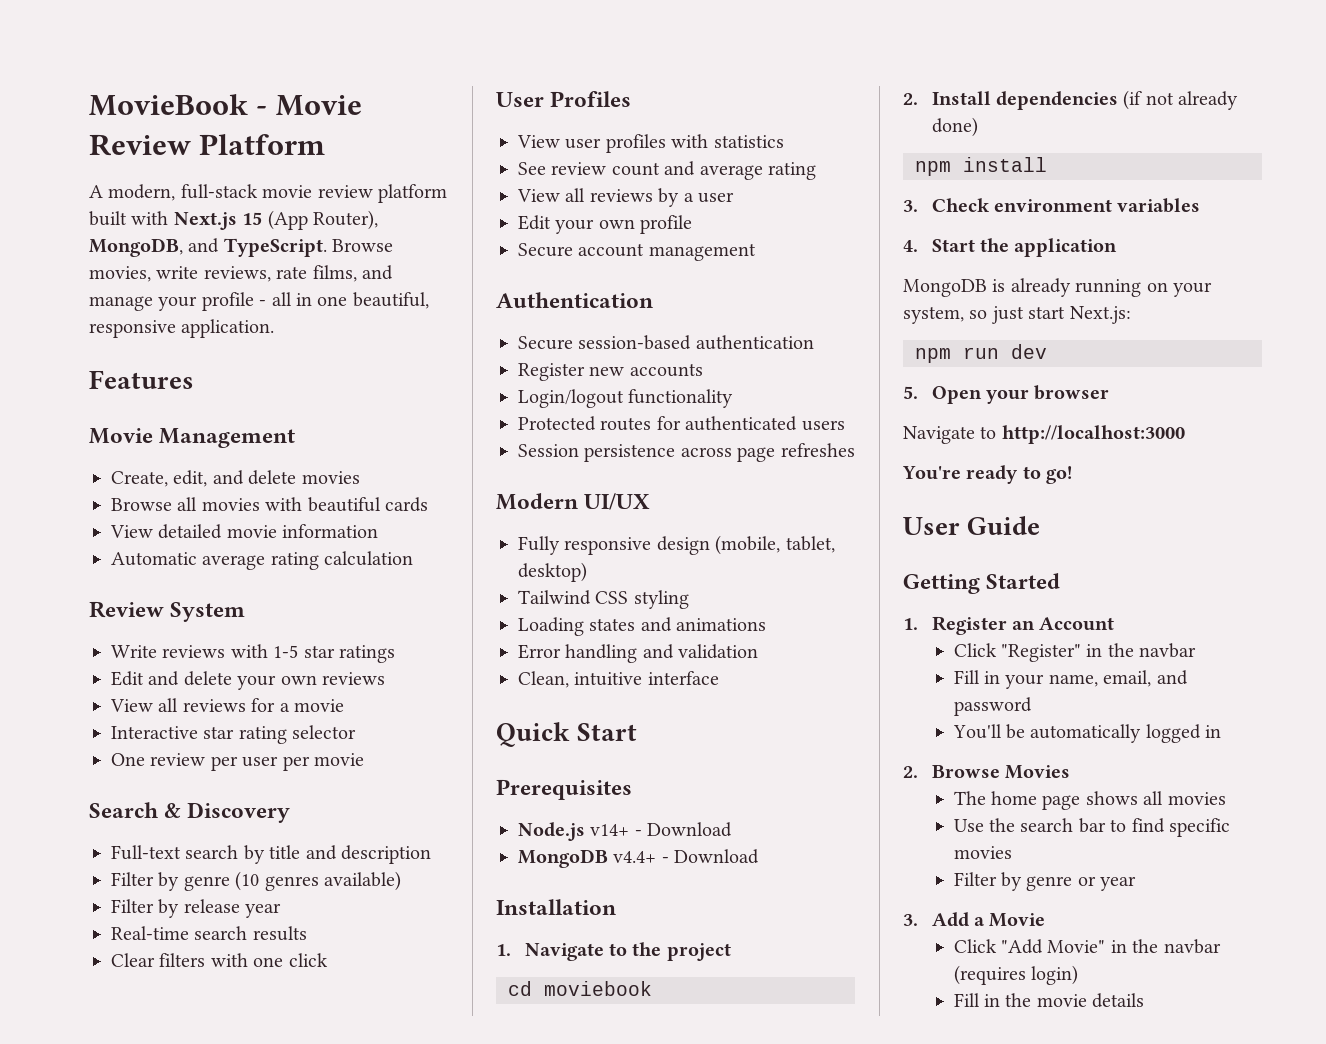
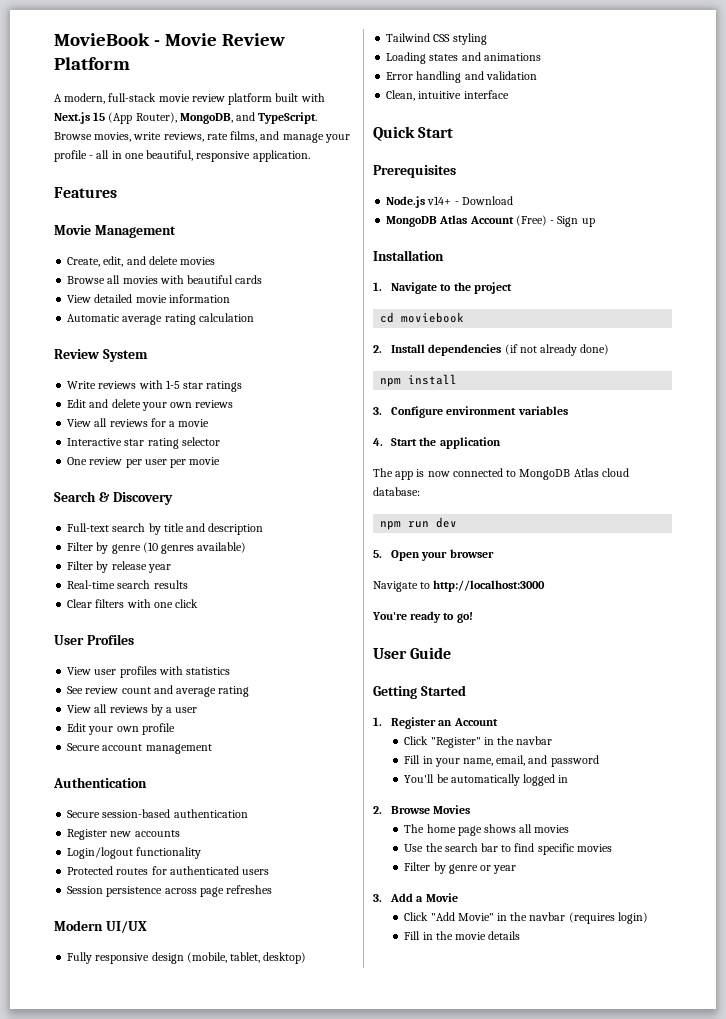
[613,849,760,864] v4.4+ - Download -> [439,215,595,227] Atlas Account (Free) - Sign up
[931,198,990,212] Check -> [391,406,444,418] Configure
[903,278,1212,297] [903,306,1131,324] MongoDB is already running on your system, so just start Next.js: -> [373,468,629,480] [373,487,420,496] The app is now connected to MongoDB Atlas cloud database:

